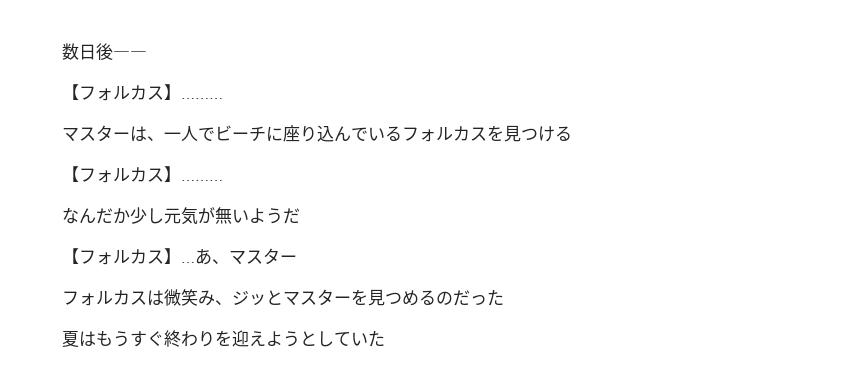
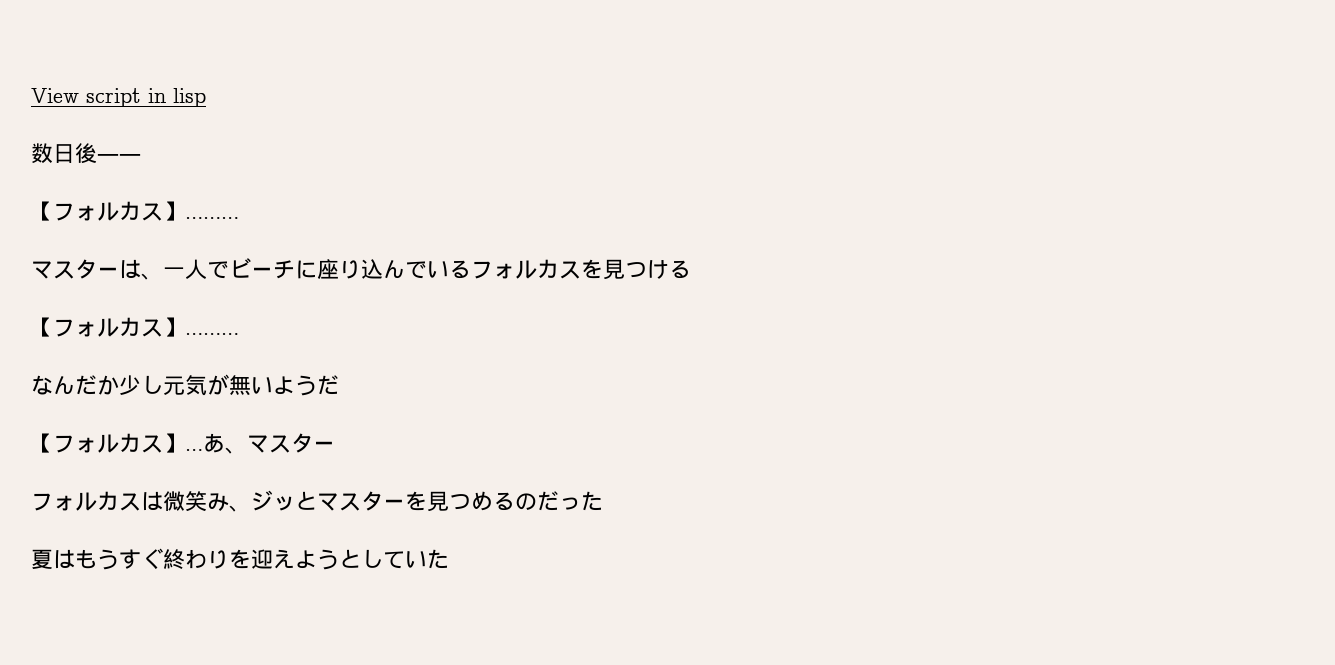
(62, 51) none -> [31,88,206,107] View script in lisp //

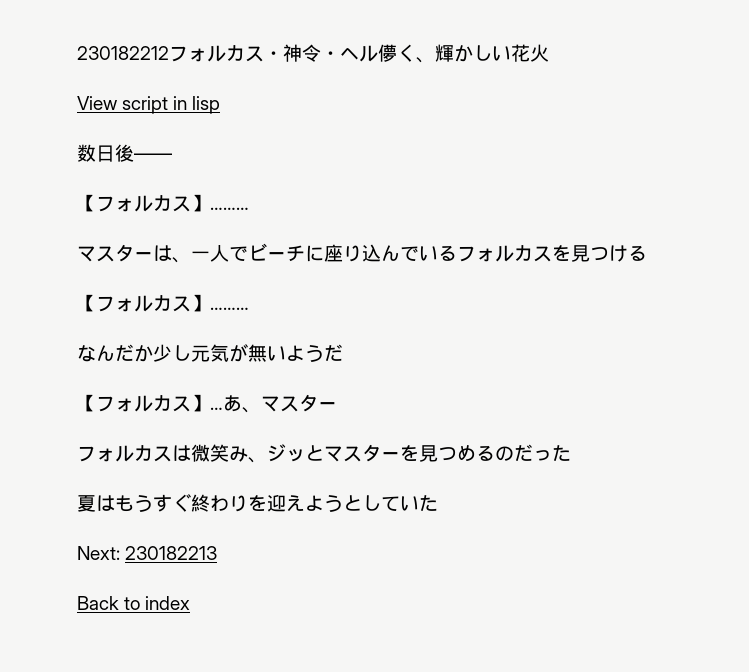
(31, 95) none -> [77,44,549,63] 230182212フォルカス・神令・ヘル儚く、輝かしい花火 //
(449, 559) none -> [77,546,218,560] [77,596,191,610] // Next: 230182213 // Back to index

